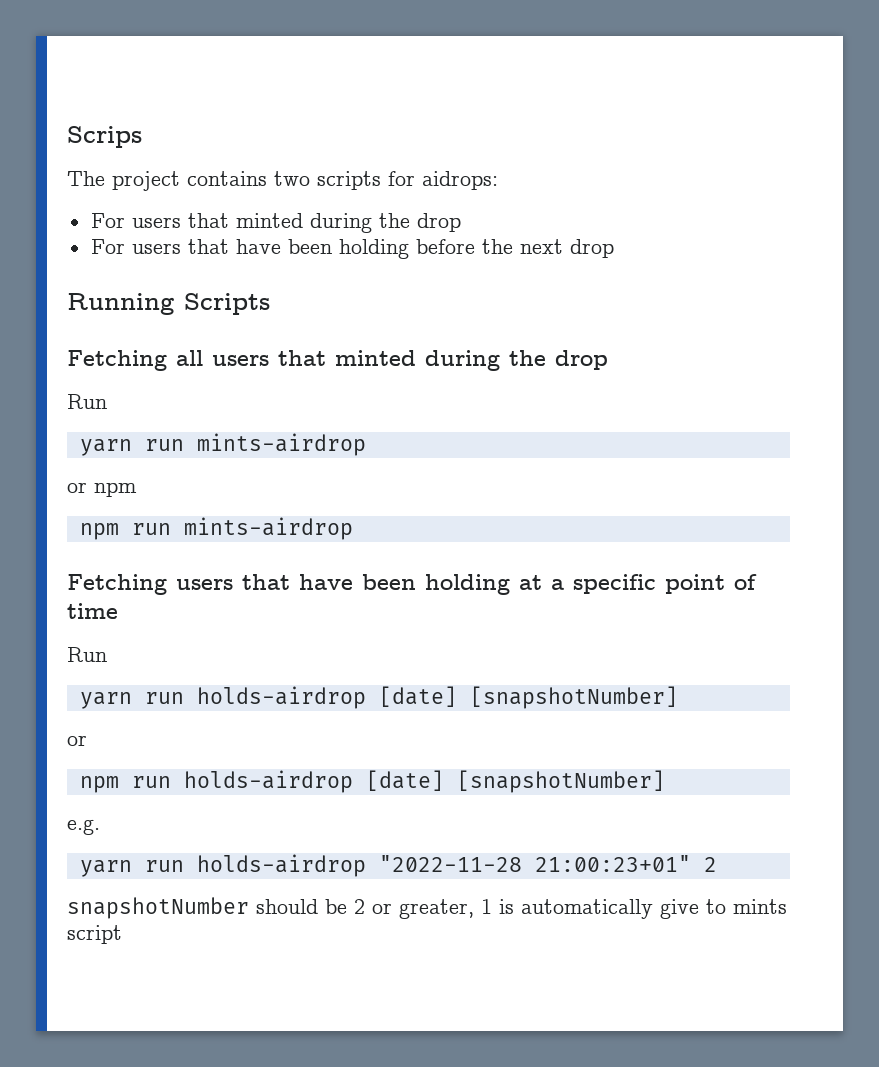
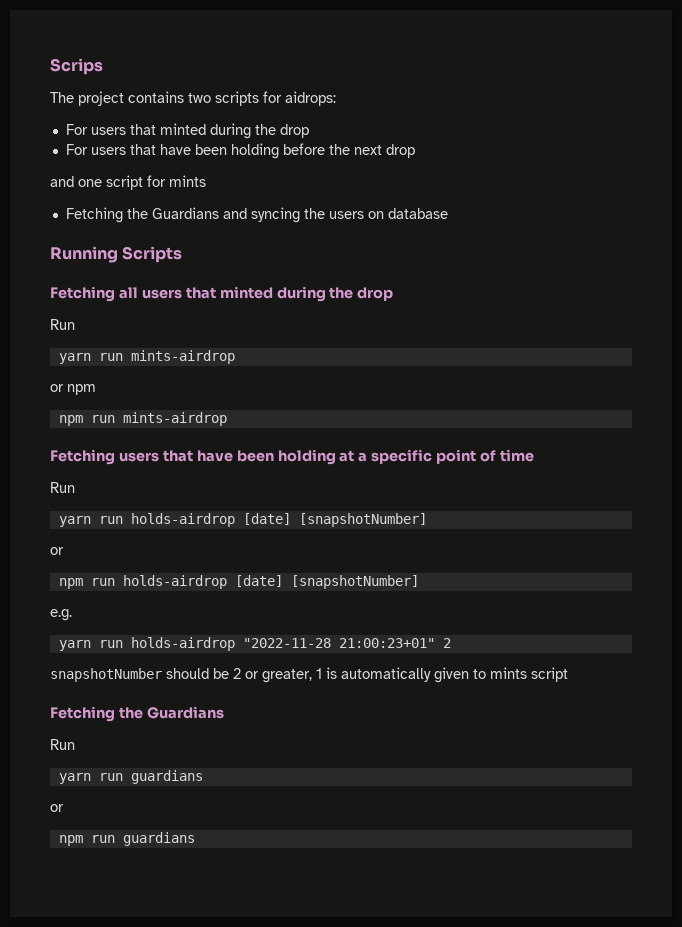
(614, 248) none -> [50,175,206,190] [65,207,448,223] // and one script for mints // Fetching the Guardians and syncing the users on database
[660,899,699,919] give -> [434,667,469,683] given
(122, 934) none -> [50,706,224,722] [50,739,75,750] [58,770,203,784] [50,804,64,812] [58,832,195,846] // Fetching the Guardians // Run // yarn run guardians // or // npm run guardians

